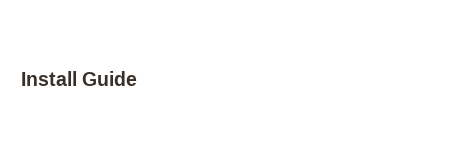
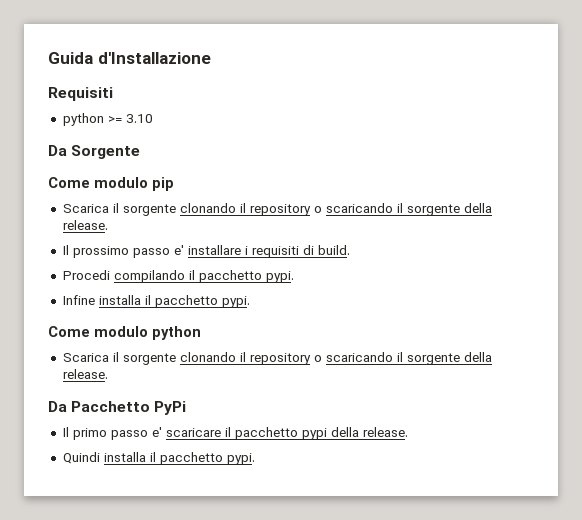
[21,71,138,86] Install Guide -> [48,52,211,64] [48,87,113,101] [62,113,153,126] [48,145,141,159] [48,177,174,191] [62,203,492,216] [62,220,108,230] [62,245,350,258] [62,270,294,283] [62,295,250,308] [48,326,201,340] [62,352,492,365] [62,369,108,379] [48,401,187,415] [62,427,408,440] [62,452,255,465] Guida d'Installazione // Requisiti // python >= 3.10 // Da Sorgente // Come modulo pip // Scarica il sorgente clonando il repository o scaricando il sorgente della release. // Il prossimo passo e' installare i requisiti di build. // Procedi compilando il pacchetto pypi. // Infine installa il pacchetto pypi. // Come modulo python // Scarica il sorgente clonando il repository o scaricando il sorgente della release. // Da Pacchetto PyPi // Il primo passo e' scaricare il pacchetto pypi della release. // Quindi installa il pacchetto pypi.

